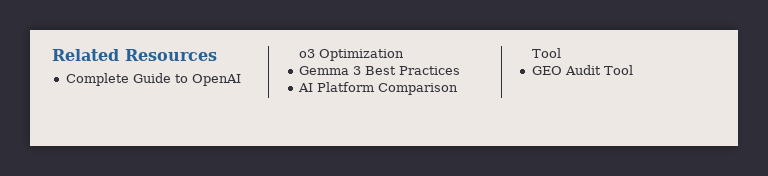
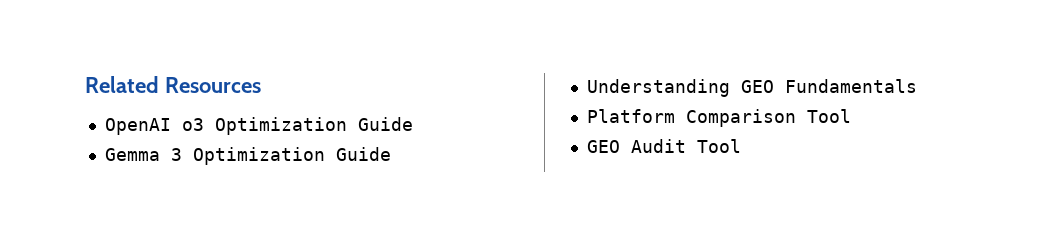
[65,73,188,86] Complete Guide to -> (261, 85) none
(404, 55) none -> [357,117,413,131] Guide
[364,66,460,75] [297,83,313,92] Best Practices // AI -> [192,147,391,165] [586,79,917,97] Optimization Guide // Understanding GEO Fundamentals //

